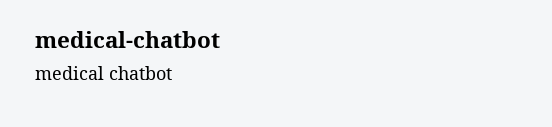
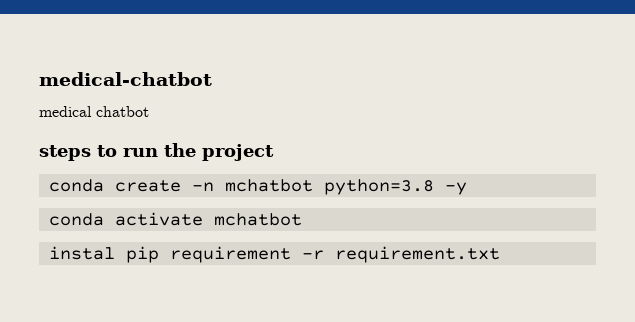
(172, 73) none -> [39,143,274,161] [48,179,467,195] [48,212,302,226] [48,246,500,263] // steps to run the project // conda create -n mchatbot python=3.8 -y // conda activate mchatbot // instal pip requirement -r requirement.txt

